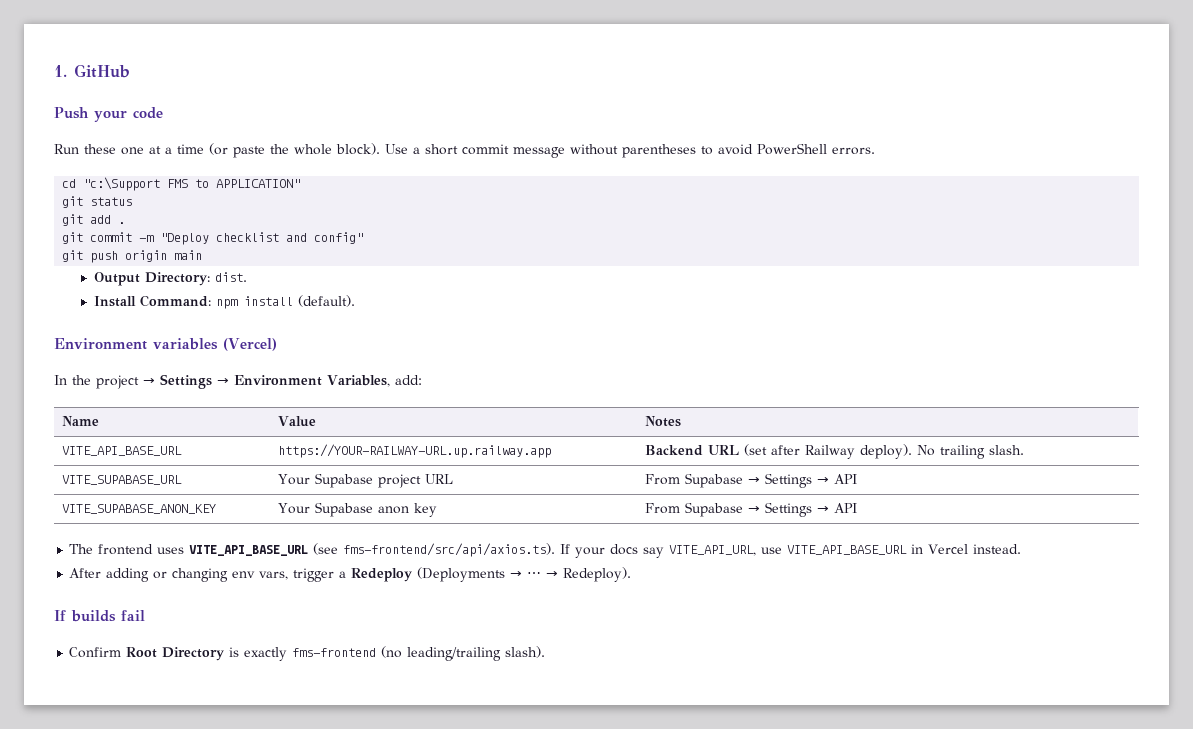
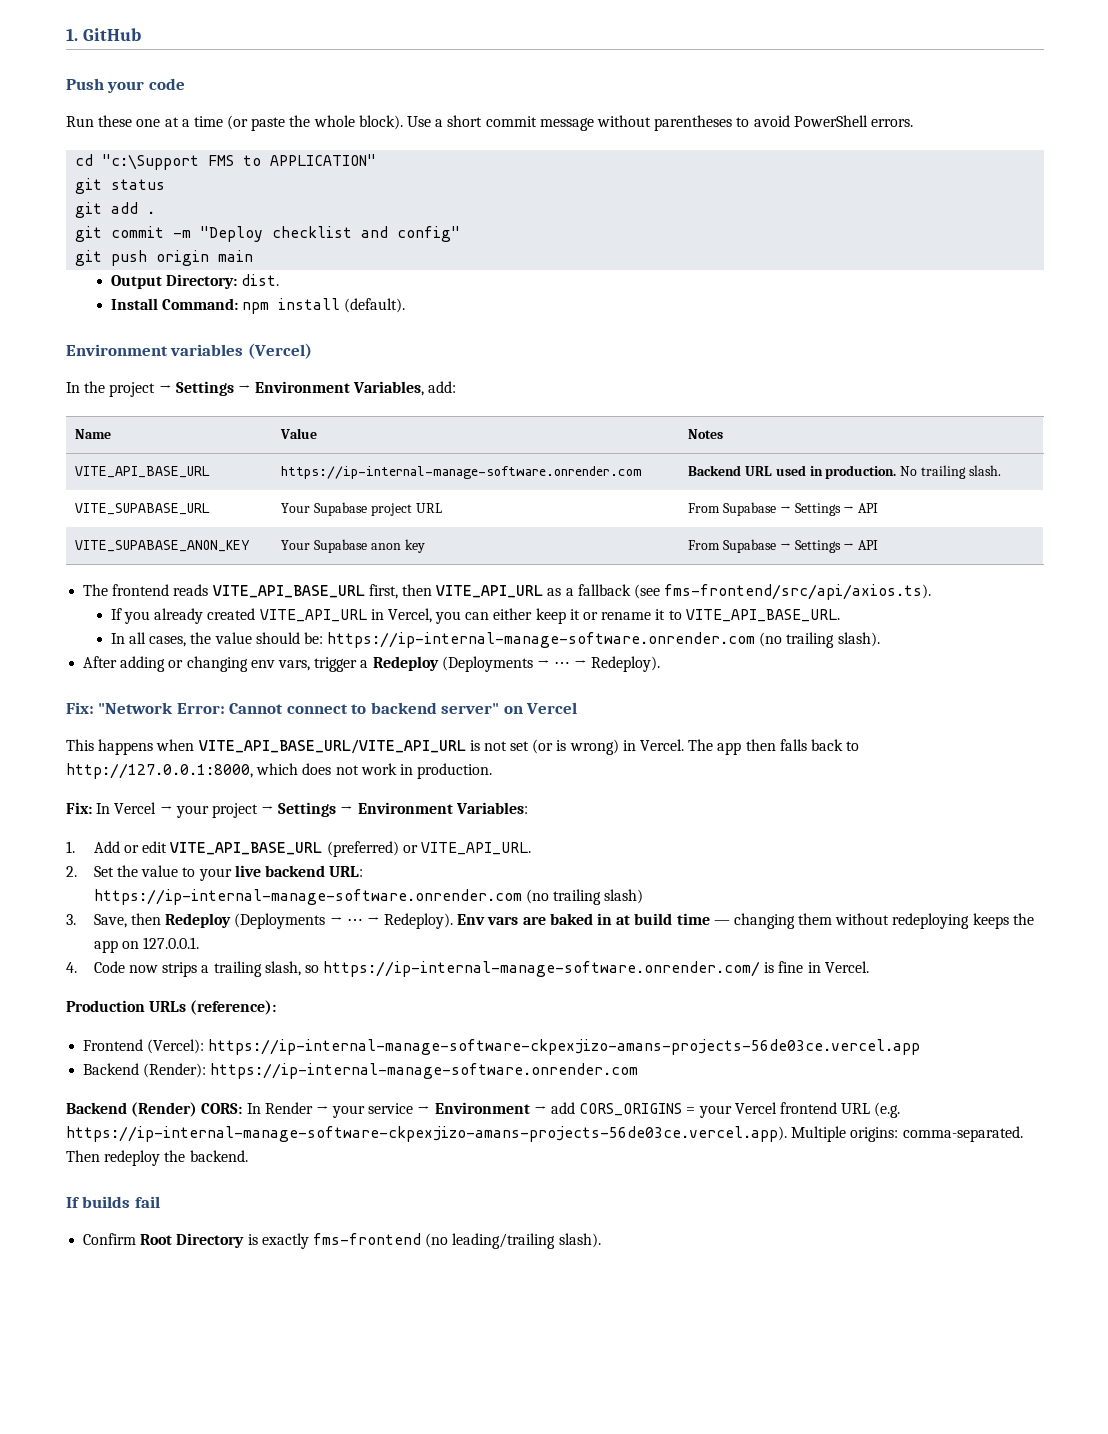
[278,444,552,458] https://YOUR-RAILWAY-URL.up.railway.app -> [281,466,643,479] https://ip-internal-manage-software.onrender.com
[744,444,913,459] (set after Railway deploy). -> [775,465,897,479] used in production.
[157,543,1022,558] uses VITE_API_BASE_URL (see fms-frontend/src/api/axios.ts). If your docs say VITE_API_URL, use VITE_API_BASE_URL in Vercel instead. -> [173,584,932,600] [110,608,840,624] [110,632,880,648] reads VITE_API_BASE_URL first, then VITE_API_URL as a fallback (see fms-frontend/src/api/axios.ts). // If you already created VITE_API_URL in Vercel, you can either keep it or rename it to VITE_API_BASE_URL. // In all cases, the value should be: https://ip-internal-manage-software.onrender.com (no trailing slash).
(632, 574) none -> [66,702,578,714] [66,739,860,755] [66,763,493,779] [66,802,528,818] [66,841,531,857] [66,865,364,881] [93,889,644,905] [66,913,1034,929] [93,937,200,953] [66,961,869,977] [66,1000,277,1015] [83,1039,921,1055] [83,1063,639,1079] [66,1102,901,1118] [66,1126,1023,1142] [66,1150,248,1166] // Fix: "Network Error: Cannot connect to backend server" on Vercel // This happens when VITE_API_BASE_URL/VITE_API_URL is not set (or is wrong) in Vercel. The app then falls back to http://127.0.0.1:8000, which does not work in production. // Fix: In Vercel → your project → Settings → Environment Variables: // 1. Add or edit VITE_API_BASE_URL (preferred) or VITE_API_URL. // 2. Set the value to your live backend URL: // https://ip-internal-manage-software.onrender.com (no trailing slash) // 3. Save, then Redeploy (Deployments → ⋯ → Redeploy). Env vars are baked in at build time — changing them without redeploying keeps the app on 127.0.0.1. // 4. Code now strips a trailing slash, so https://ip-internal-manage-software.onrender.com/ is fine in Vercel. // Production URLs (reference): // Frontend (Vercel): https://ip-internal-manage-software-ckpexjizo-amans-projects-56de03ce.vercel.app // Backend (Render): https://ip-internal-manage-software.onrender.com // Backend (Render) CORS: In Render → your service → Environment → add CORS_ORIGINS = your Vercel frontend URL (e.g. https://ip-internal-manage-software-ckpexjizo-amans-projects-56de03ce.vercel.app). Multiple origins: comma-separated. Then redeploy the backend.

